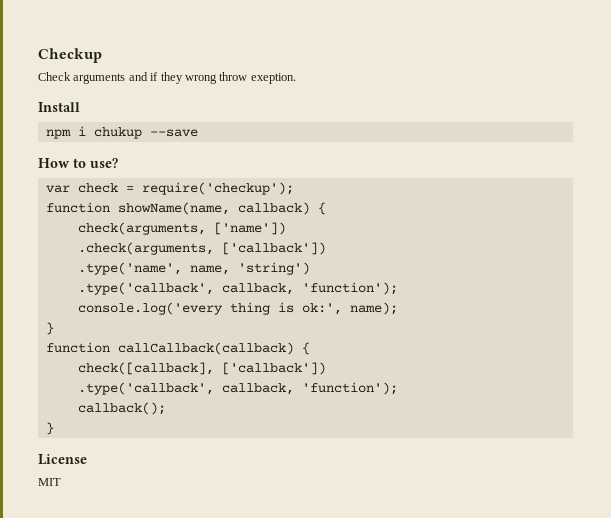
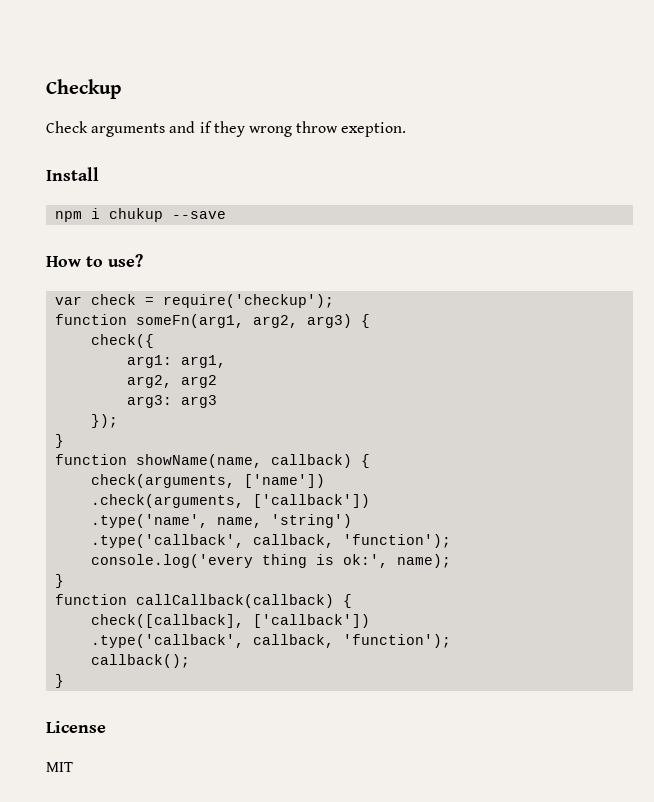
(294, 188) none -> [55,314,371,328] [91,334,155,348] [127,355,227,368] [127,375,218,388] [127,395,218,408] [91,414,119,428] [55,434,65,448] // function someFn(arg1, arg2, arg3) { // check({ // arg1: arg1, // arg2, arg2 // arg3: arg3 // }); // }

